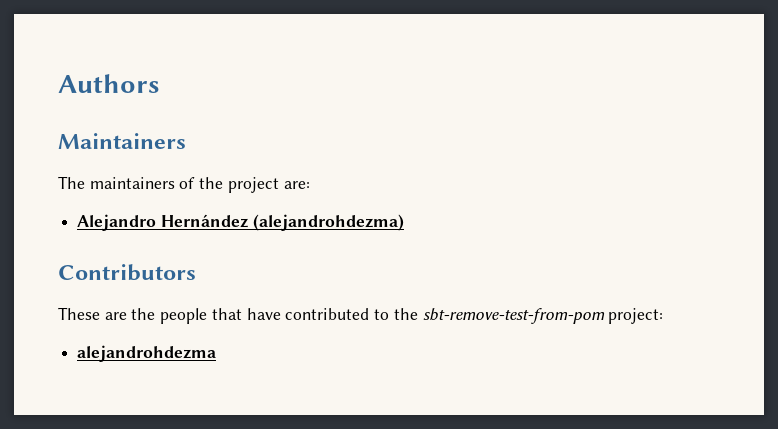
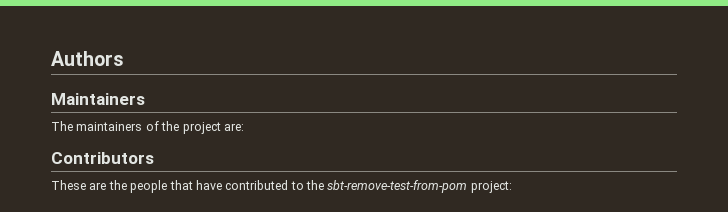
[77,214,404,231] // Alejandro Hernández (alejandrohdezma) -> (244, 127) none
[77,345,217,362] // alejandrohdezma -> (512, 187) none

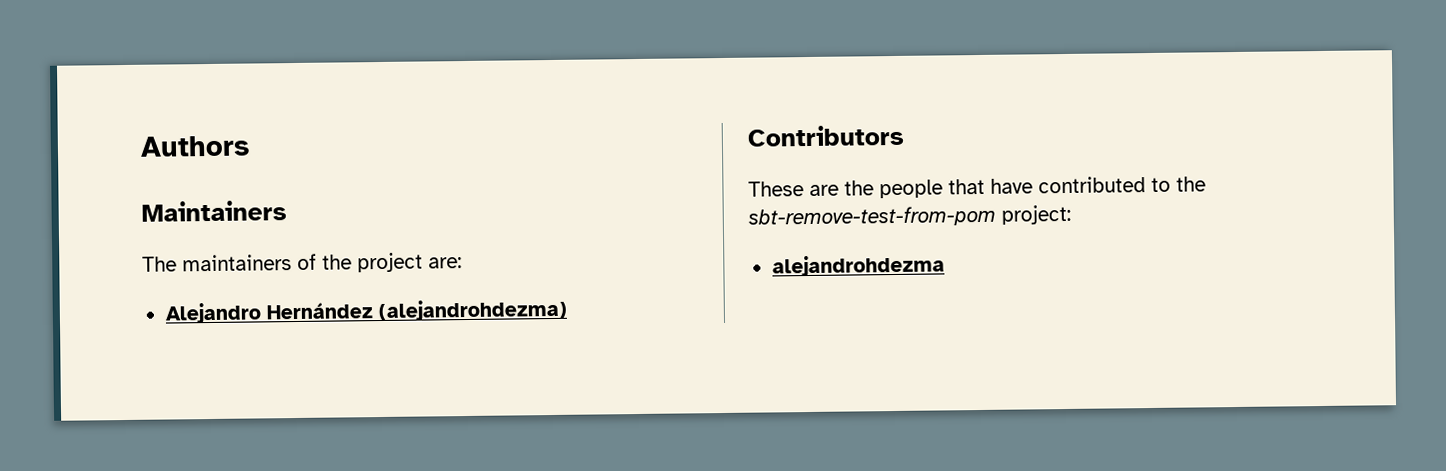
(244, 127) none -> [164,298,567,324] // Alejandro Hernández (alejandrohdezma)
(512, 187) none -> [771,254,945,277] // alejandrohdezma

